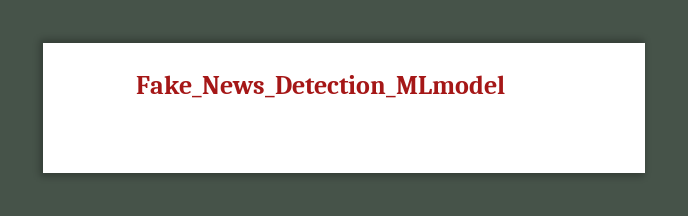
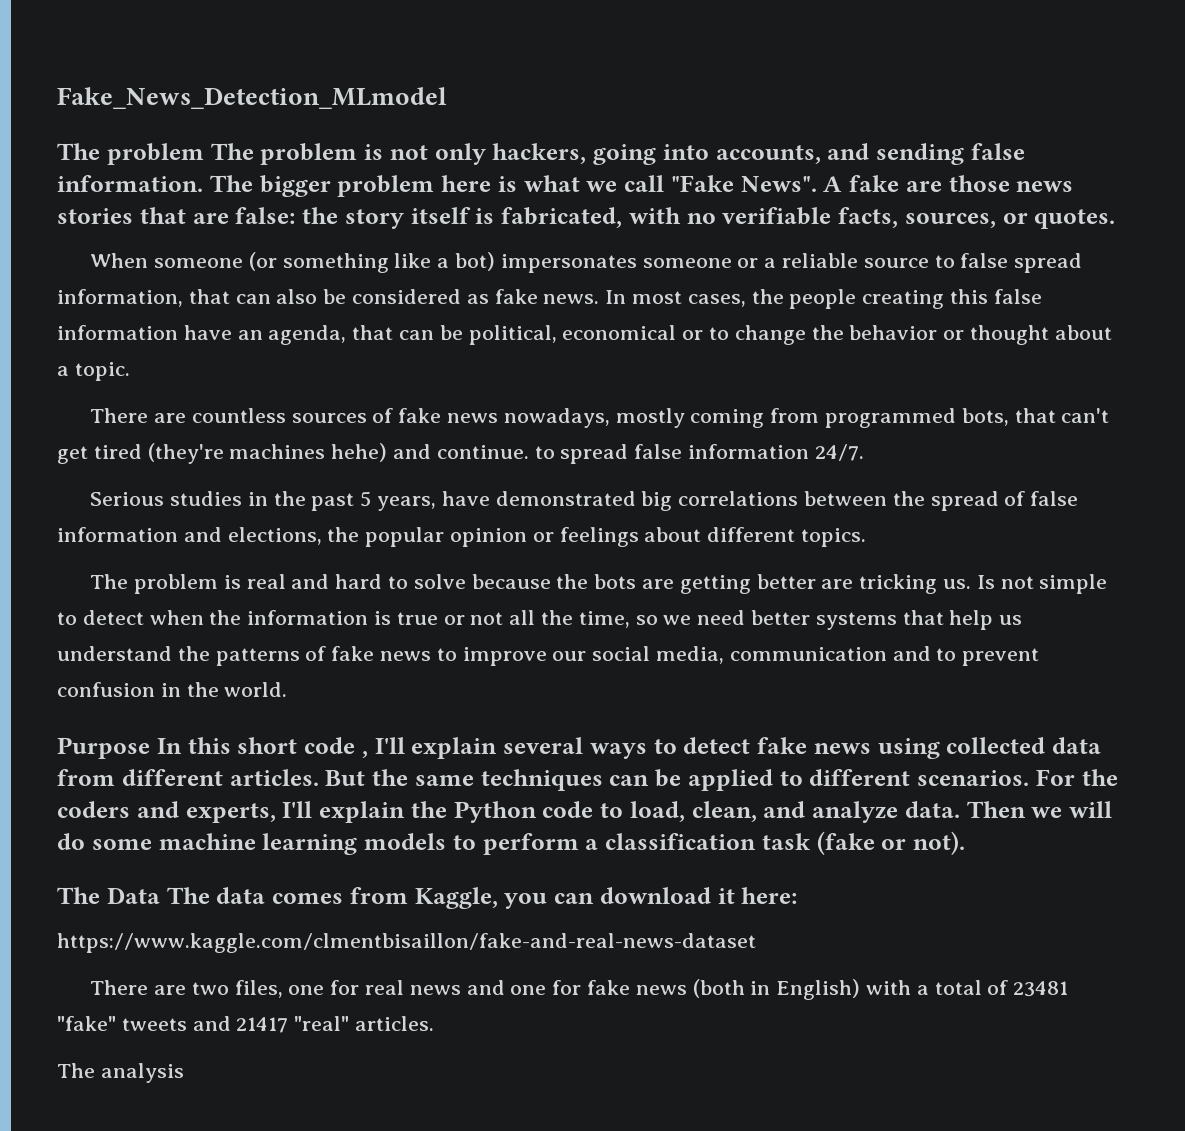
(505, 86) none -> [57,143,1025,165] [57,175,1074,197] [57,207,1116,229] [90,252,1083,273] [57,289,1042,309] [57,325,1112,345] [57,362,130,381] [90,408,1110,428] [57,443,864,464] [90,491,1079,511] [57,527,867,547] [90,574,1108,594] [57,610,1023,630] [57,646,1040,666] [57,682,288,697] [57,737,1101,759] [57,769,1118,791] [57,801,1112,823] [57,831,965,855] [57,887,798,909] [57,933,756,953] [90,979,1069,1000] [57,1016,435,1033] [57,1063,184,1083] // The problem The problem is not only hackers, going into accounts, and sending false information. The bigger problem here is what we call "Fake News". A fake are those news stories that are false: the story itself is fabricated, with no verifiable facts, sources, or quotes. // When someone (or something like a bot) impersonates someone or a reliable source to false spread information, that can also be considered as fake news. In most cases, the people creating this false information have an agenda, that can be political, economical or to change the behavior or thought about a topic. // There are countless sources of fake news nowadays, mostly coming from programmed bots, that can't get tired (they're machines hehe) and continue. to spread false information 24/7. // Serious studies in the past 5 years, have demonstrated big correlations between the spread of false information and elections, the popular opinion or feelings about different topics. // The problem is real and hard to solve because the bots are getting better are tricking us. Is not simple to detect when the information is true or not all the time, so we need better systems that help us understand the patterns of fake news to improve our social media, communication and to prevent confusion in the world. // Purpose In this short code , I'll explain several ways to detect fake news using collected data from different articles. But the same techniques can be applied to different scenarios. For the coders and experts, I'll explain the Python code to load, clean, and analyze data. Then we will do some machine learning models to perform a classification task (fake or not). // The Data The data comes from Kaggle, you can download it here: // https://www.kaggle.com/clmentbisaillon/fake-and-real-news-dataset // There are two files, one for real news and one for fake news (both in English) with a total of 23481 "fake" tweets and 21417 "real" articles. // The analysis

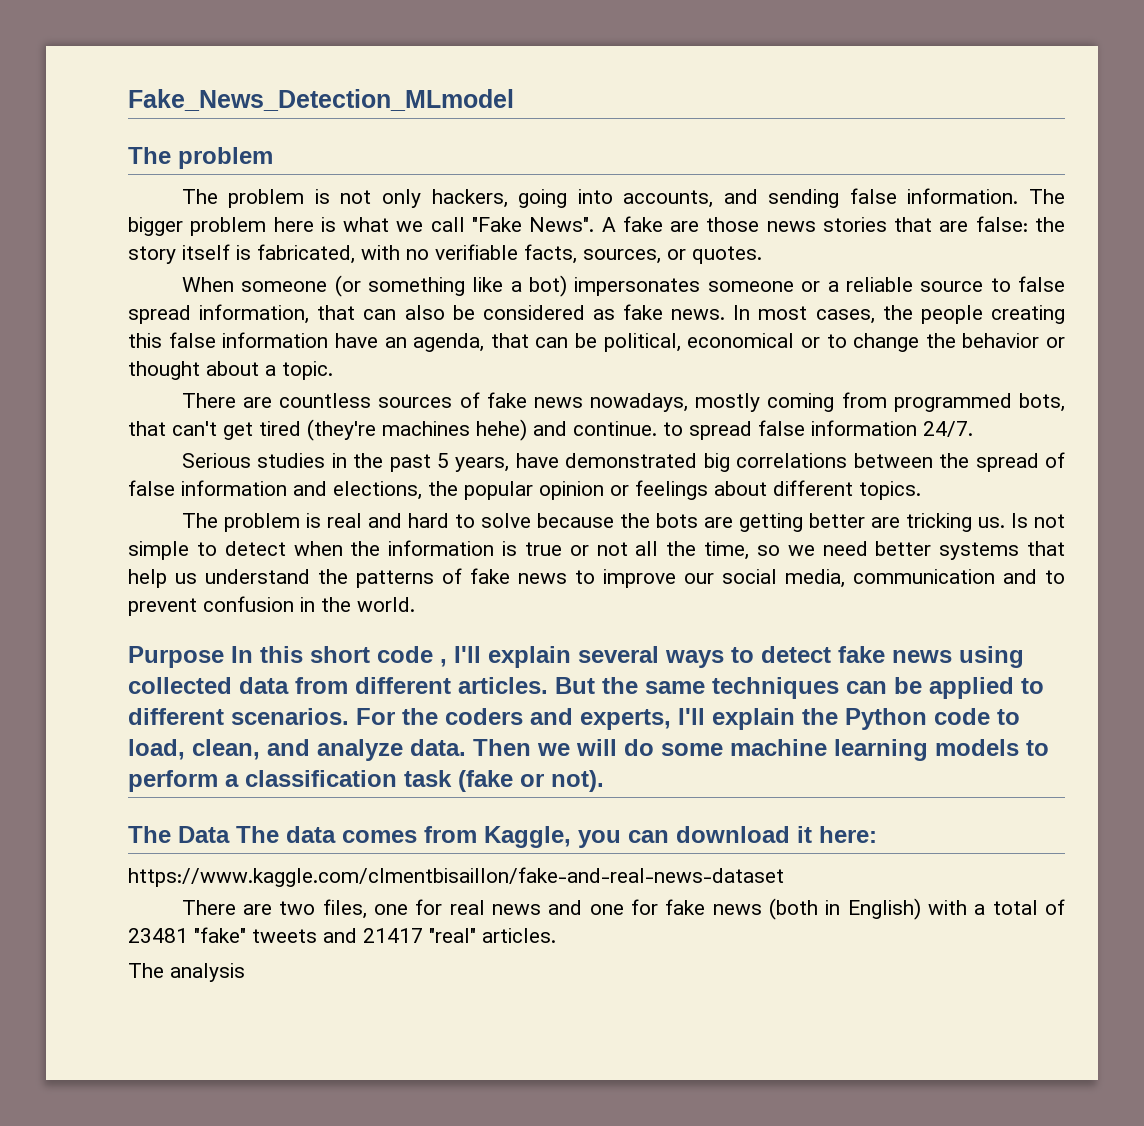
(204, 154) none -> (273, 158) //

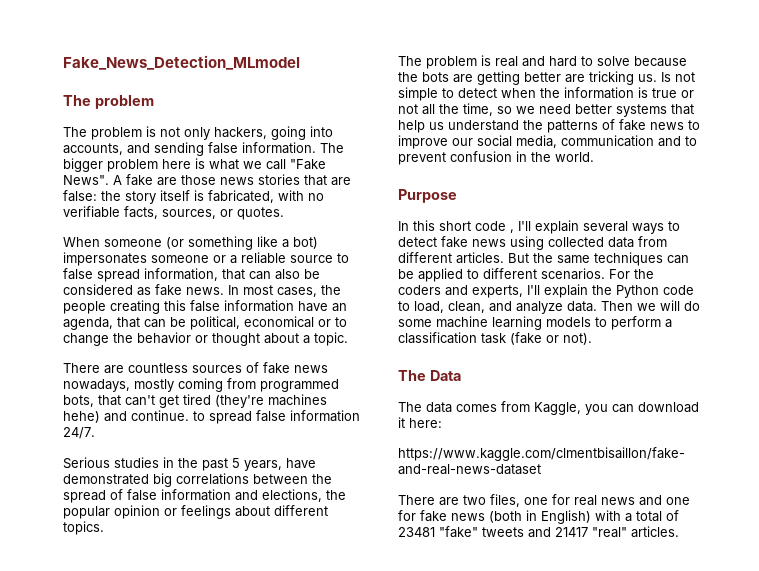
(224, 657) none -> (457, 196) //
(230, 834) none -> (461, 375) //
[128,963,245,982] // The analysis -> (679, 532) none

